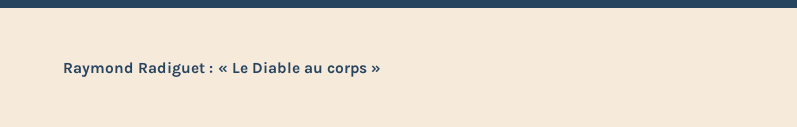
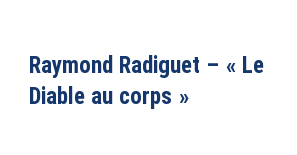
[209,65,214,73] : -> [206,63,220,73] –

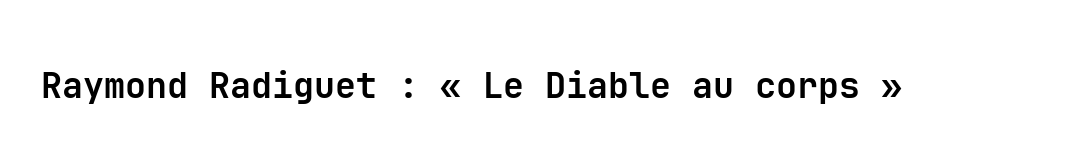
[206,63,220,73] – -> [398,78,419,98] :

